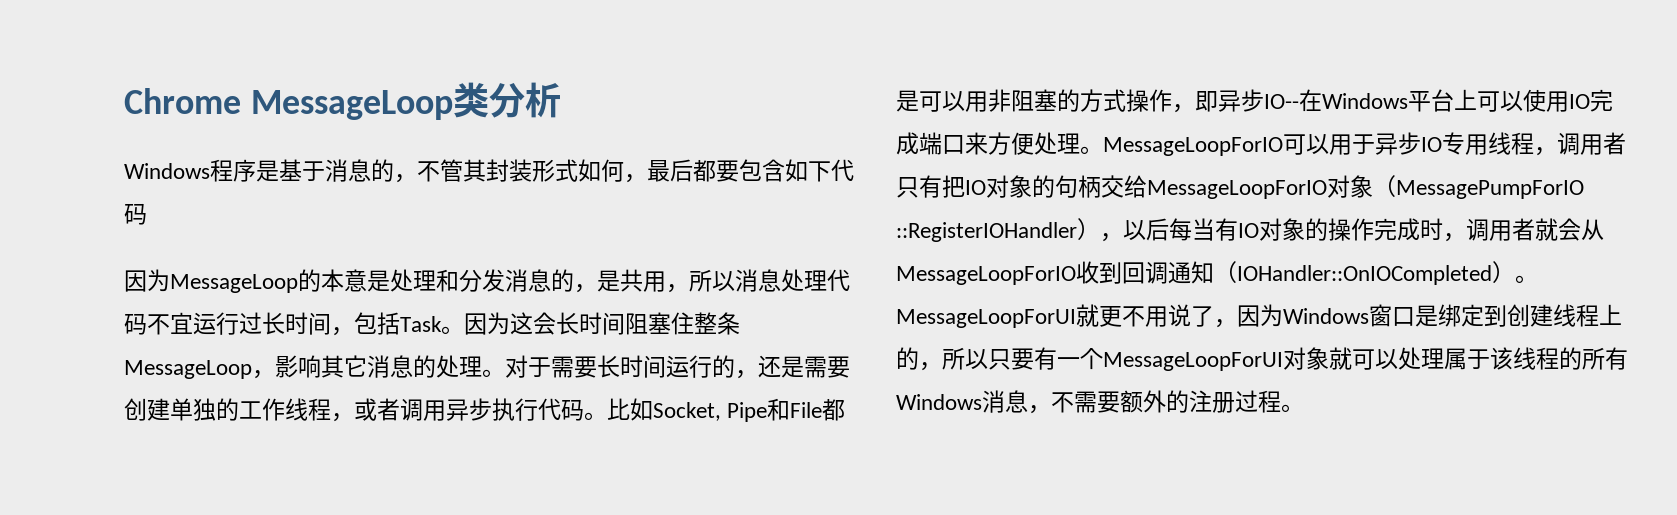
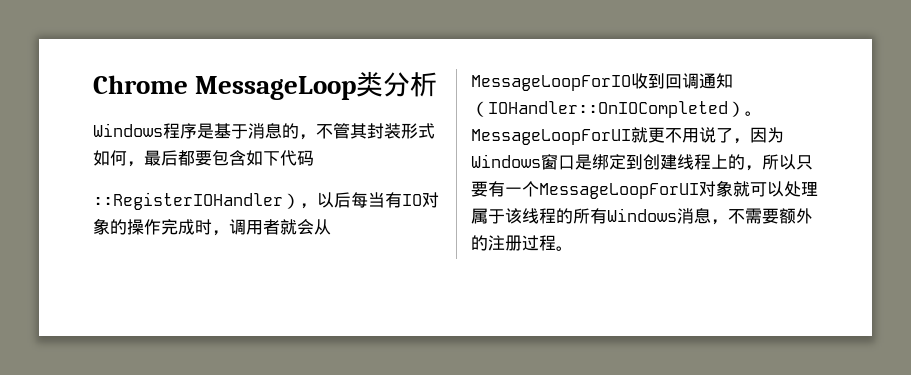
[124,269,850,293] [124,312,740,336] [124,355,850,379] [124,398,846,422] [896,89,1613,113] [896,132,1626,156] [896,175,1584,199] 因为MessageLoop的本意是处理和分发消息的，是共用，所以消息处理代码不宜运行过长时间，包括Task。因为这会长时间阻塞住整条MessageLoop，影响其它消息的处理。对于需要长时间运行的，还是需要创建单独的工作线程，或者调用异步执行代码。比如Socket, Pipe和File都是可以用非阻塞的方式操作，即异步IO--在Windows平台上可以使用IO完成端口来方便处理。MessageLoopForIO可以用于异步IO专用线程，调用者只有把IO对象的句柄交给MessageLoopForIO对象（MessagePumpForIO -> (314, 158) none

